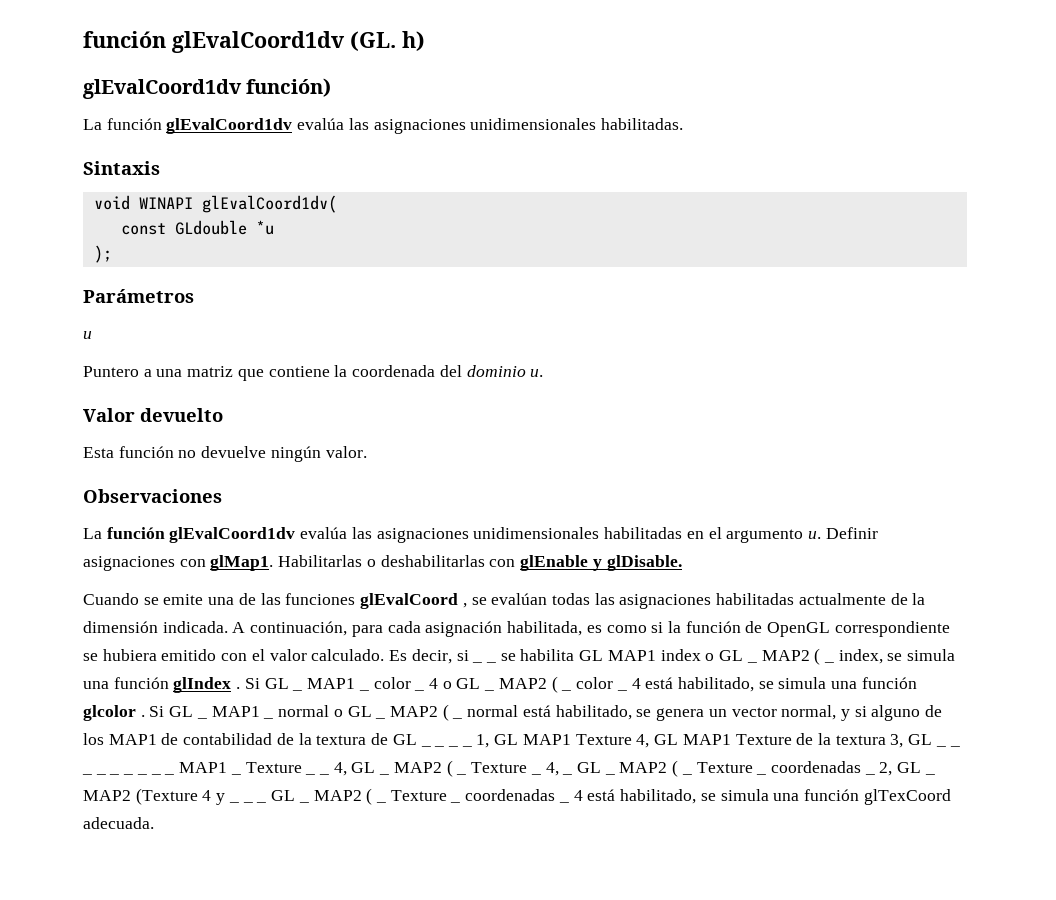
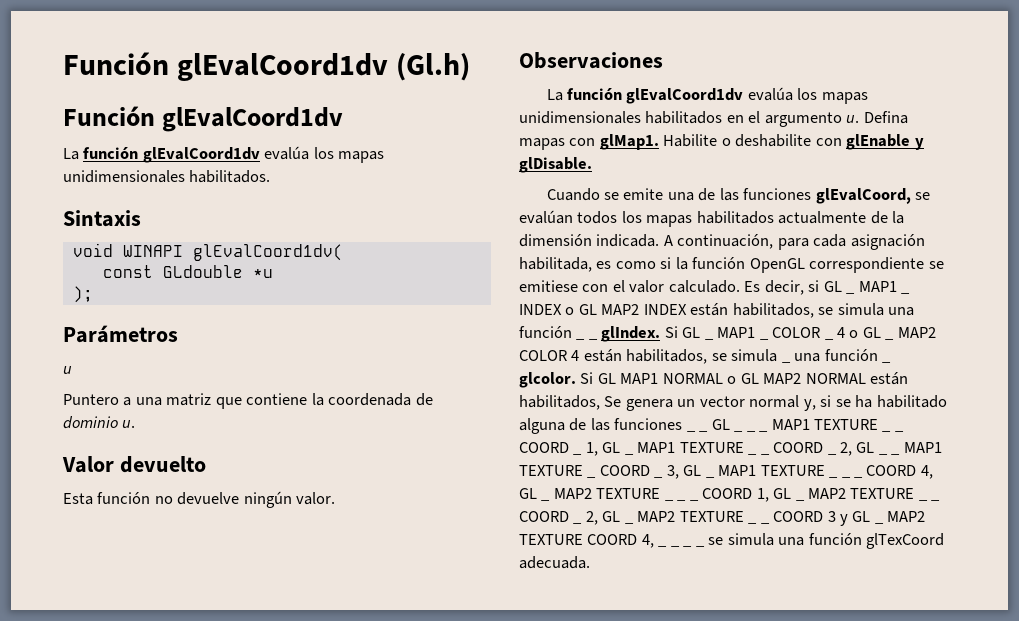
[83,31,425,53] [83,78,332,99] [83,118,684,134] función glEvalCoord1dv (GL. h) // glEvalCoord1dv función) // La función glEvalCoord1dv evalúa las asignaciones unidimensionales habilitadas. -> [63,52,471,81] [63,106,344,132] [63,146,385,163] [63,170,271,183] Función glEvalCoord1dv (Gl.h) // Función glEvalCoord1dv // La función glEvalCoord1dv evalúa los mapas unidimensionales habilitados.
[439,365,462,377] del -> [415,393,433,406] de
[351,527,878,543] [83,555,485,571] las asignaciones unidimensionales habilitadas en el argumento u. Definir asignaciones con glMap1. Habilitarlas o deshabilitarlas -> [797,88,868,104] [519,111,908,127] [519,134,812,150] los mapas unidimensionales habilitados en el argumento u. Defina mapas con glMap1. Habilite o deshabilite
[360,593,795,609] glEvalCoord , se evalúan todas las asignaciones habilitadas -> [815,188,931,204] [519,210,774,227] glEvalCoord, se evalúan todos los mapas habilitados
[745,621,763,633] de -> (746, 263) none
[102,649,217,661] hubiera emitido -> [519,280,578,292] emitiese
[472,661,496,663] [500,649,744,661] [746,661,757,663] [761,648,956,665] [83,677,289,693] [292,689,303,691] [307,678,356,689] [358,689,369,691] [373,677,411,689] _ _ se habilita GL MAP1 index o GL _ MAP2 ( _ index, se simula una función glIndex . Si GL _ MAP1 _ color -> [823,281,842,292] [846,292,856,294] [858,281,897,292] [901,292,911,294] [519,303,915,318] [519,326,572,338] [576,326,701,342] [704,338,714,340] [717,327,756,338] [759,338,769,340] [772,327,821,338] GL _ MAP1 _ INDEX o GL MAP2 INDEX están habilitados, se simula una función _ _ glIndex. Si GL _ MAP1 _ COLOR
[551,676,572,693] [576,677,614,689] [616,689,627,691] [631,677,917,692] [83,705,194,721] [196,717,207,719] [211,706,260,717] [263,717,274,719] [278,705,372,717] [375,717,386,719] [389,704,463,721] [467,705,943,721] [83,733,417,745] [420,733,886,748] ( _ color _ 4 está habilitado, se simula una función glcolor . Si GL _ MAP1 _ normal o GL _ MAP2 ( _ normal está habilitado, se genera un vector normal, y si alguno de los MAP1 de contabilidad de la textura de GL _ _ _ _ 1, GL MAP1 Texture 4, GL MAP1 Texture de la textura -> [519,349,878,364] [882,361,892,363] [519,372,909,388] [519,395,947,411] [519,418,683,434] [686,430,709,432] [711,419,730,430] [734,430,769,432] [771,419,879,430] [882,430,904,432] [519,442,569,453] [573,442,621,456] [624,453,634,455] [637,442,744,453] [748,453,770,455] [773,442,824,453] [827,442,875,456] [878,453,901,455] [903,442,942,453] [519,465,583,476] [587,476,597,478] [599,465,650,476] [654,476,664,478] COLOR 4 están habilitados, se simula _ una función _ glcolor. Si GL MAP1 NORMAL o GL MAP2 NORMAL están habilitados, Se genera un vector normal y, si se ha habilitado alguna de las funciones _ _ GL _ _ _ MAP1 TEXTURE _ _ COORD _ 1, GL _ MAP1 TEXTURE _ _ COORD _ 2, GL _ _ MAP1 TEXTURE _ COORD _
[949,745,960,747] [82,773,175,775] [179,762,228,773] [230,773,241,775] [245,762,302,773] [305,762,376,776] [379,773,390,775] [393,760,467,777] [471,762,528,773] [530,762,573,776] [576,762,601,773] [604,773,615,775] [619,760,692,777] [696,762,753,773] [756,773,767,775] [771,761,862,773] _ _ _ _ _ _ _ _ MAP1 _ Texture _ _ 4, GL _ MAP2 ( _ Texture _ 4, _ GL _ MAP2 ( _ Texture _ coordenadas -> [718,465,825,476] [829,476,864,478] [866,465,933,479] [519,488,537,499] [541,499,551,501] [553,488,661,499] [664,499,699,501] [702,488,792,502] [795,499,805,501] [808,488,915,499] [918,499,941,501] [519,511,569,522] MAP1 TEXTURE _ _ _ COORD 4, GL _ MAP2 TEXTURE _ _ _ COORD 1, GL _ MAP2 TEXTURE _ _ COORD
[135,788,267,805] [271,790,296,801] [298,801,309,803] [313,788,386,805] [390,790,447,801] [450,801,461,803] [465,789,556,801] [558,801,569,803] [573,789,697,804] (Texture 4 y _ _ _ GL _ MAP2 ( _ Texture _ coordenadas _ 4 está habilitado, -> [679,511,744,522] [748,522,770,524] [773,511,871,526] [874,522,884,524] [887,511,926,522] [519,534,705,548] TEXTURE _ _ COORD 3 y GL _ MAP2 TEXTURE COORD 4, _ _ _ _

